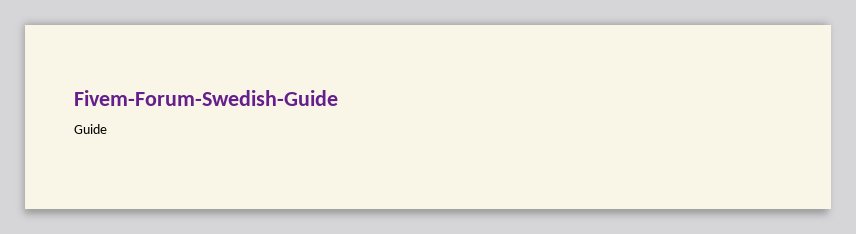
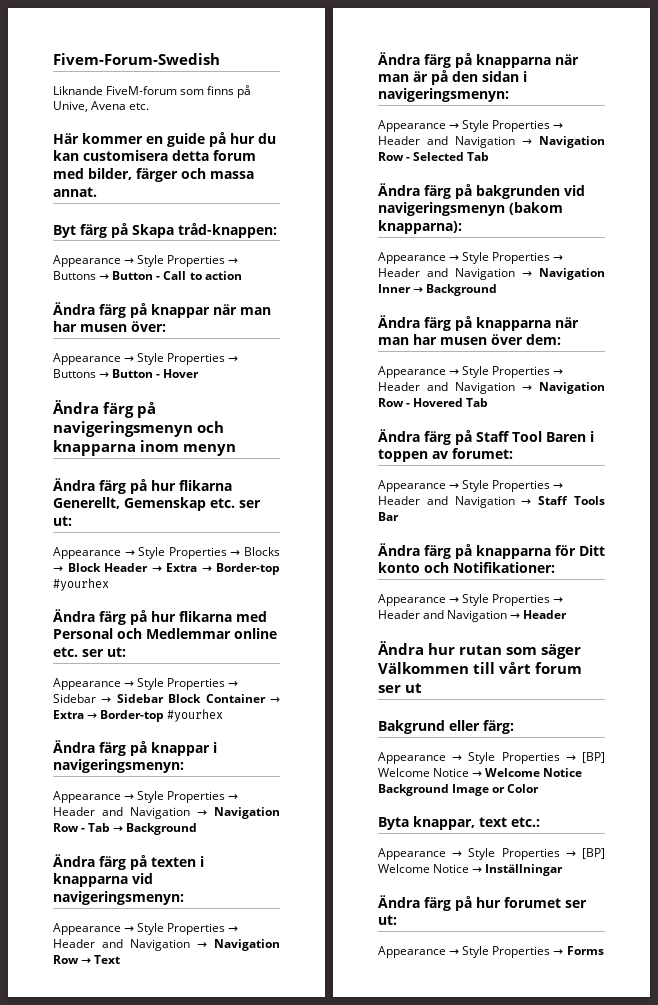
[74,90,338,106] [74,124,107,134] Fivem-Forum-Swedish-Guide // Guide -> [53,53,220,65] [53,85,252,98] [53,101,150,112] [53,132,276,147] [53,150,256,161] [53,168,254,182] [53,187,97,197] [53,223,277,238] [53,255,239,267] [53,271,242,280] [53,302,271,318] [53,321,166,332] [53,353,239,365] [53,369,200,378] [53,400,156,418] [53,421,224,437] [53,440,236,456] [53,478,232,494] [53,497,261,511] [53,516,72,526] [53,547,280,559] [53,563,280,575] [53,578,109,591] [53,609,267,625] [53,628,277,639] [53,647,126,657] [53,678,239,690] [53,694,280,703] [53,709,224,722] [53,740,217,756] [53,759,184,773] [53,791,239,803] [53,807,280,819] [53,823,198,835] [53,854,204,870] [53,873,153,887] [53,891,184,905] [53,923,239,935] [53,939,280,951] [53,955,121,964] [378,52,579,68] [378,70,527,85] [378,88,509,102] [378,120,564,132] [378,136,605,148] [378,152,490,161] [378,183,585,199] [378,202,563,216] [378,220,462,234] [378,252,564,264] [378,268,605,280] [378,284,498,296] [378,315,579,331] [378,334,561,345] [378,366,564,378] [378,382,605,394] [378,398,489,407] [378,429,594,445] [378,448,513,462] [378,480,564,492] [378,496,605,508] [378,512,399,521] [378,543,605,559] [378,562,555,573] [378,594,564,606] [378,610,568,622] [378,641,581,659] [378,662,582,674] [378,683,422,693] [378,720,514,734] [378,752,605,764] [378,768,583,777] [378,784,540,796] [378,816,540,830] [378,848,605,860] [378,864,564,876] [378,895,587,911] [378,915,397,925] [378,946,604,958] Fivem-Forum-Swedish // Liknande FiveM-forum som finns på Unive, Avena etc. // Här kommer en guide på hur du kan customisera detta forum med bilder, färger och massa annat. // Byt färg på Skapa tråd-knappen: // Appearance → Style Properties → Buttons → Button - Call to action // Ändra färg på knappar när man har musen över: // Appearance → Style Properties → Buttons → Button - Hover // Ändra färg på navigeringsmenyn och knapparna inom menyn // Ändra färg på hur flikarna Generellt, Gemenskap etc. ser ut: // Appearance → Style Properties → Blocks → Block Header → Extra → Border-top #yourhex // Ändra färg på hur flikarna med Personal och Medlemmar online etc. ser ut: // Appearance → Style Properties → Sidebar → Sidebar Block Container → Extra → Border-top #yourhex // Ändra färg på knappar i navigeringsmenyn: // Appearance → Style Properties → Header and Navigation → Navigation Row - Tab → Background // Ändra färg på texten i knapparna vid navigeringsmenyn: // Appearance → Style Properties → Header and Navigation → Navigation Row → Text // Ändra färg på knapparna när man är på den sidan i navigeringsmenyn: // Appearance → Style Properties → Header and Navigation → Navigation Row - Selected Tab // Ändra färg på bakgrunden vid navigeringsmenyn (bakom knapparna): // Appearance → Style Properties → Header and Navigation → Navigation Inner → Background // Ändra färg på knapparna när man har musen över dem: // Appearance → Style Properties → Header and Navigation → Navigation Row - Hovered Tab // Ändra färg på Staff Tool Baren i toppen av forumet: // Appearance → Style Properties → Header and Navigation → Staff Tools Bar // Ändra färg på knapparna för Ditt konto och Notifikationer: // Appearance → Style Properties → Header and Navigation → Header // Ändra hur rutan som säger Välkommen till vårt forum ser ut // Bakgrund eller färg: // Appearance → Style Properties → [BP] Welcome Notice → Welcome Notice Background Image or Color // Byta knappar, text etc.: // Appearance → Style Properties → [BP] Welcome Notice → Inställningar // Ändra färg på hur forumet ser ut: // Appearance → Style Properties → Forms

